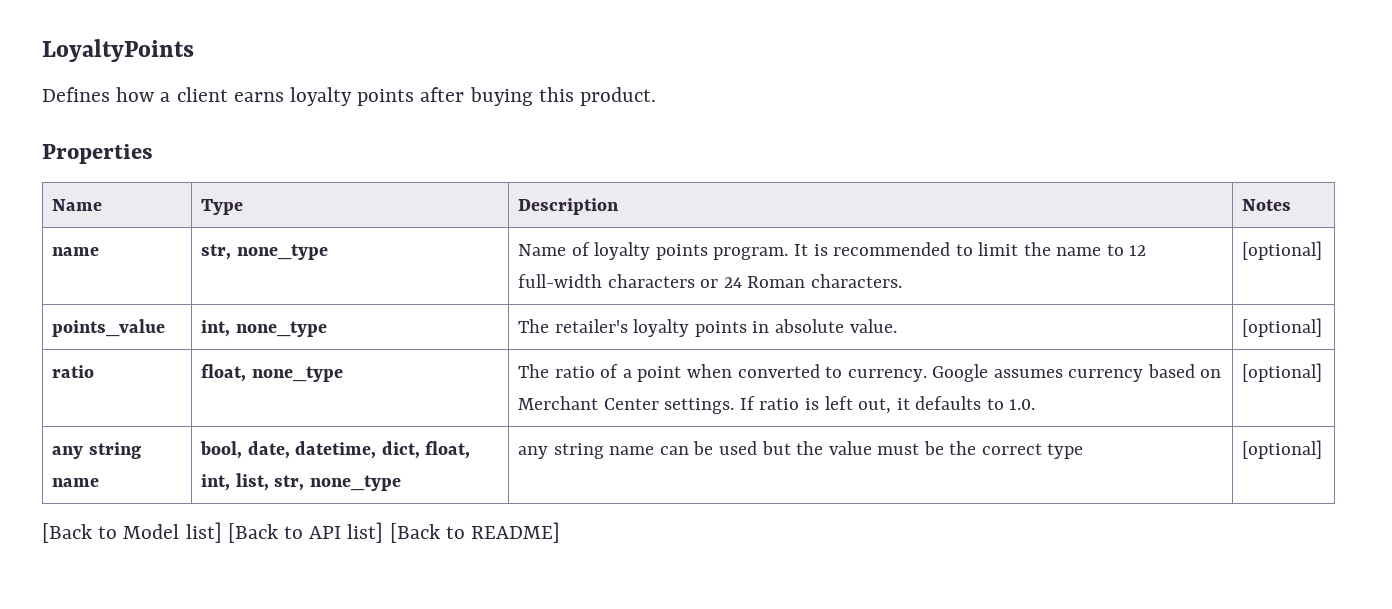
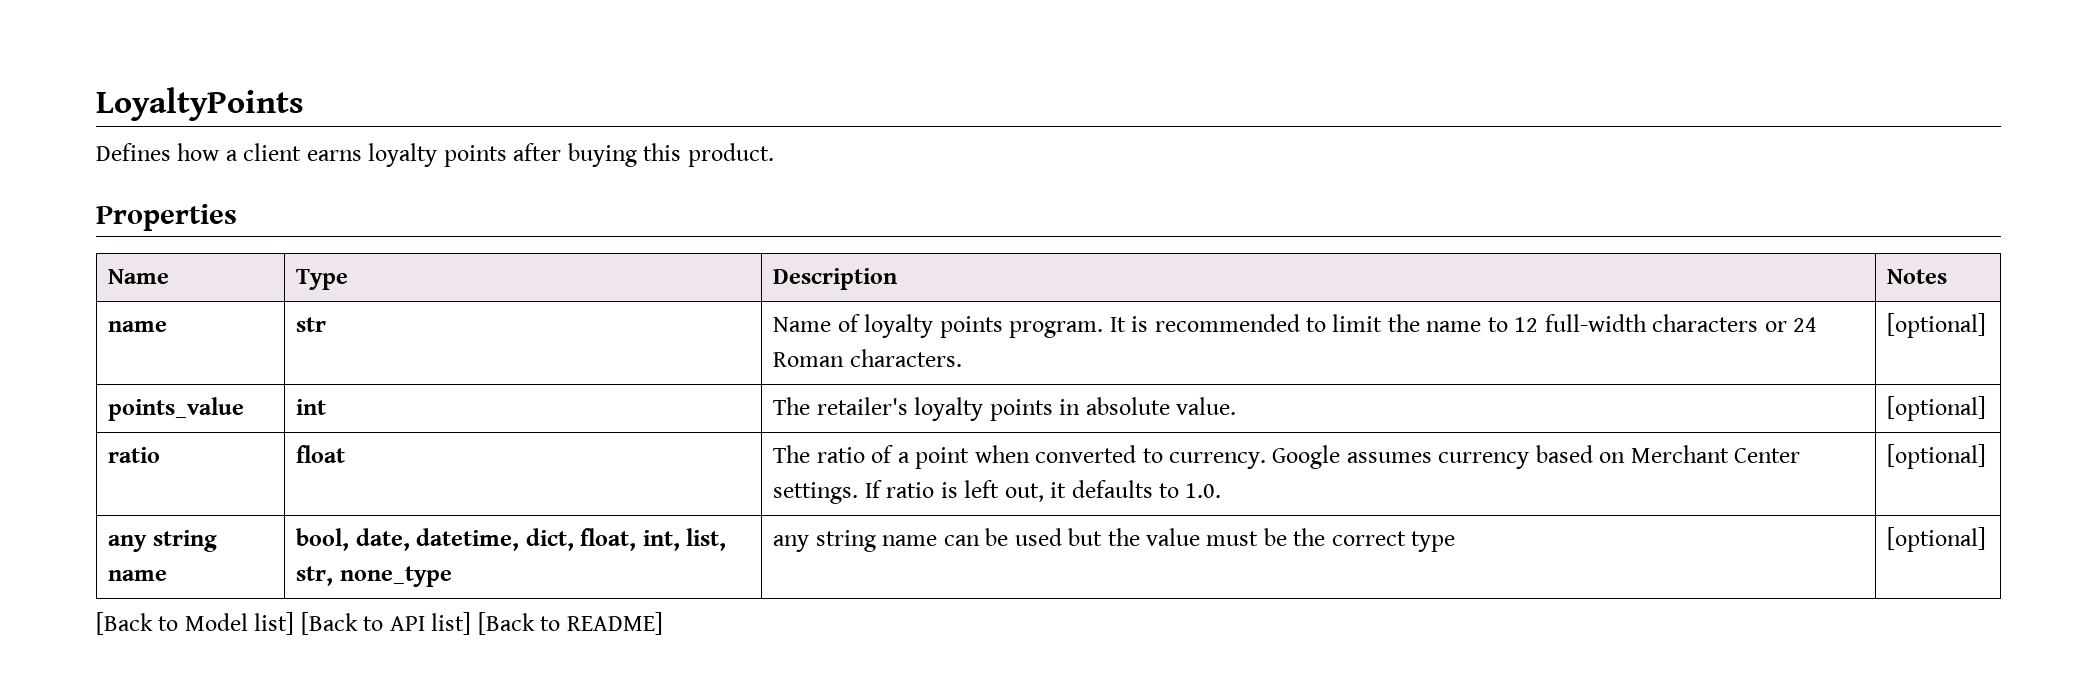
[201,244,328,260] str, none_type -> [296,317,327,332] str
[201,320,327,337] int, none_type -> [296,399,327,415] int
[201,364,343,382] float, none_type -> [296,445,346,463] float

